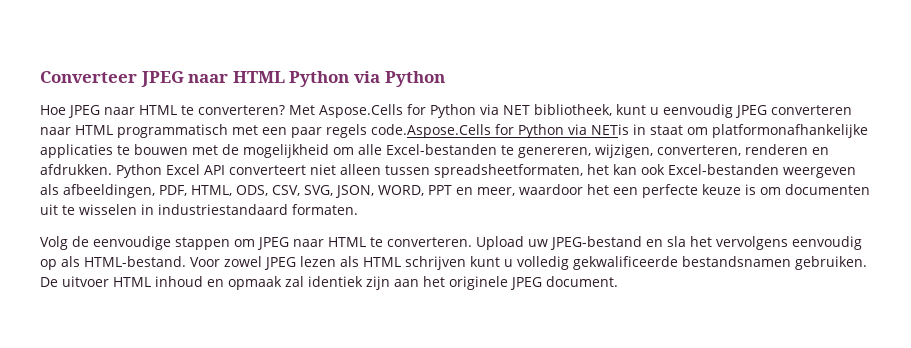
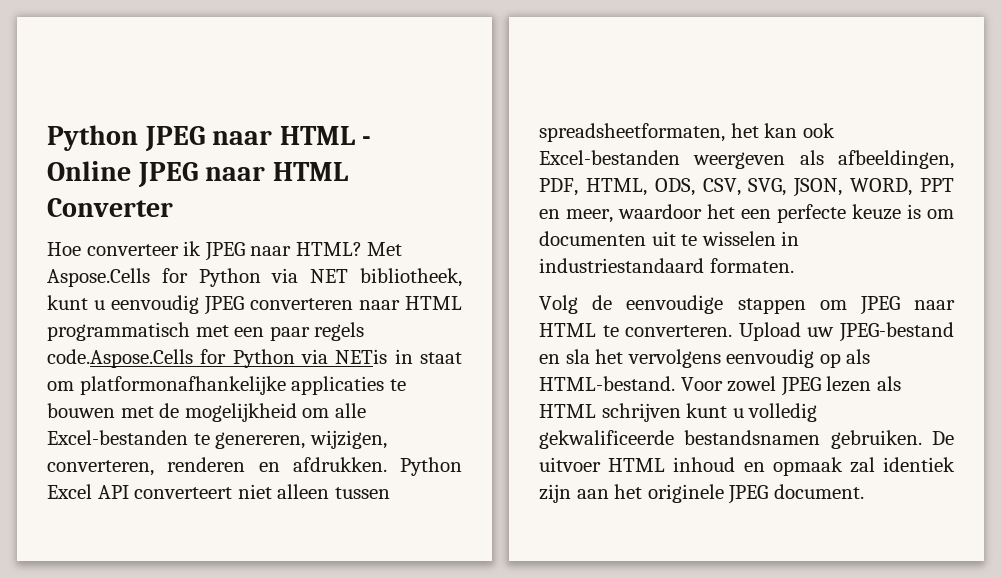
[40,71,445,87] [40,105,285,118] Converteer JPEG naar HTML Python via Python // Hoe JPEG naar HTML te converteren? -> [47,125,372,152] [47,161,348,188] [47,198,173,217] [47,241,362,261] Python JPEG naar HTML - Online JPEG naar HTML Converter // Hoe converteer ik JPEG naar HTML?

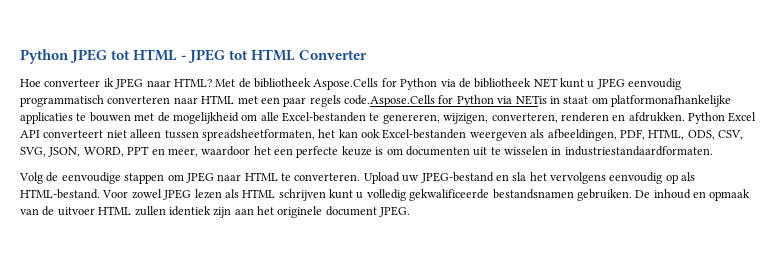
[212,130,273,145] naar -> [111,50,131,60] tot
[47,161,266,188] Online JPEG naar -> [188,49,249,63] JPEG tot
(403, 249) none -> [238,78,311,88] de bibliotheek
[310,268,463,287] [47,295,244,315] NET bibliotheek, kunt u eenvoudig JPEG -> [458,78,682,90] [20,95,104,107] de bibliotheek NET kunt u JPEG eenvoudig programmatisch
[47,322,190,341] programmatisch -> (235, 99) none
[539,258,794,273] industriestandaard formaten. -> [564,146,713,156] industriestandaardformaten.
[539,457,666,472] uitvoer HTML -> (651, 194) none
[849,457,875,473] zal -> [20,206,166,216] van de uitvoer HTML zullen
[728,484,864,504] JPEG document. -> [325,206,411,217] document JPEG.

